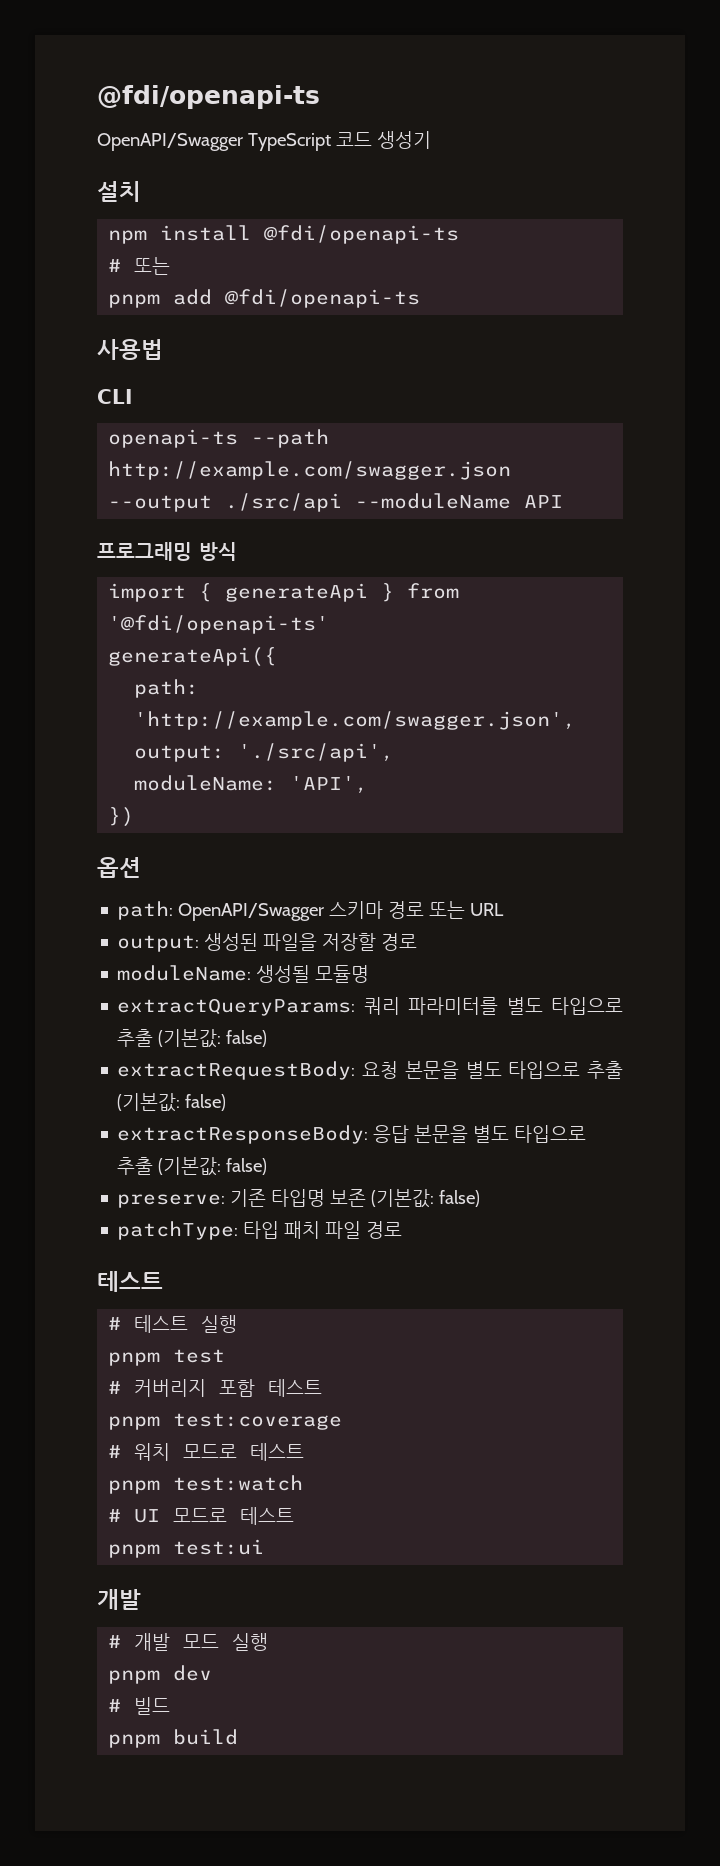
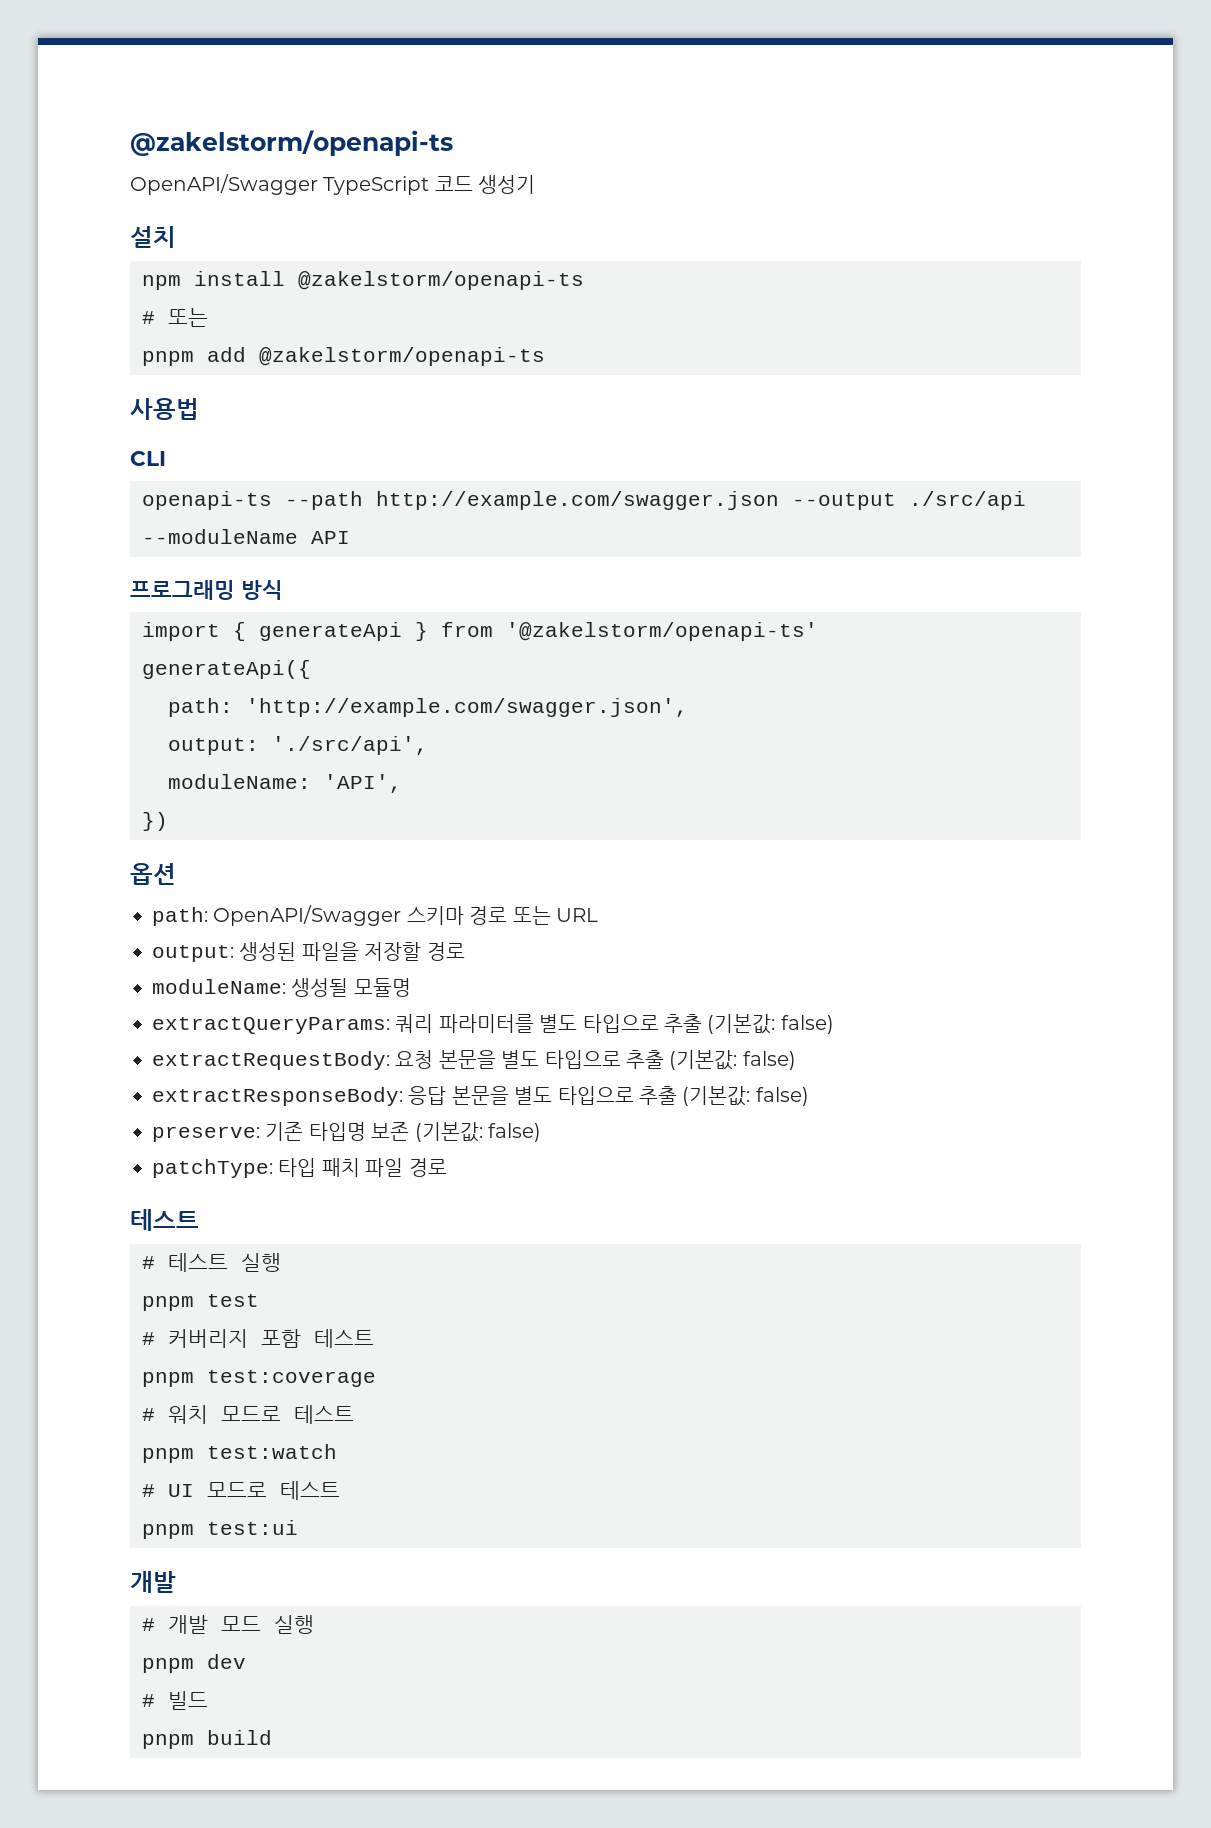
[97,85,320,109] @fdi/openapi-ts -> [130,130,453,156] @zakelstorm/openapi-ts
[264,225,460,244] @fdi/openapi-ts -> [298,271,584,290] @zakelstorm/openapi-ts
[225,289,421,308] @fdi/openapi-ts -> [259,347,545,366] @zakelstorm/openapi-ts
[108,615,330,634] '@fdi/openapi-ts' -> [506,622,818,641] '@zakelstorm/openapi-ts'

